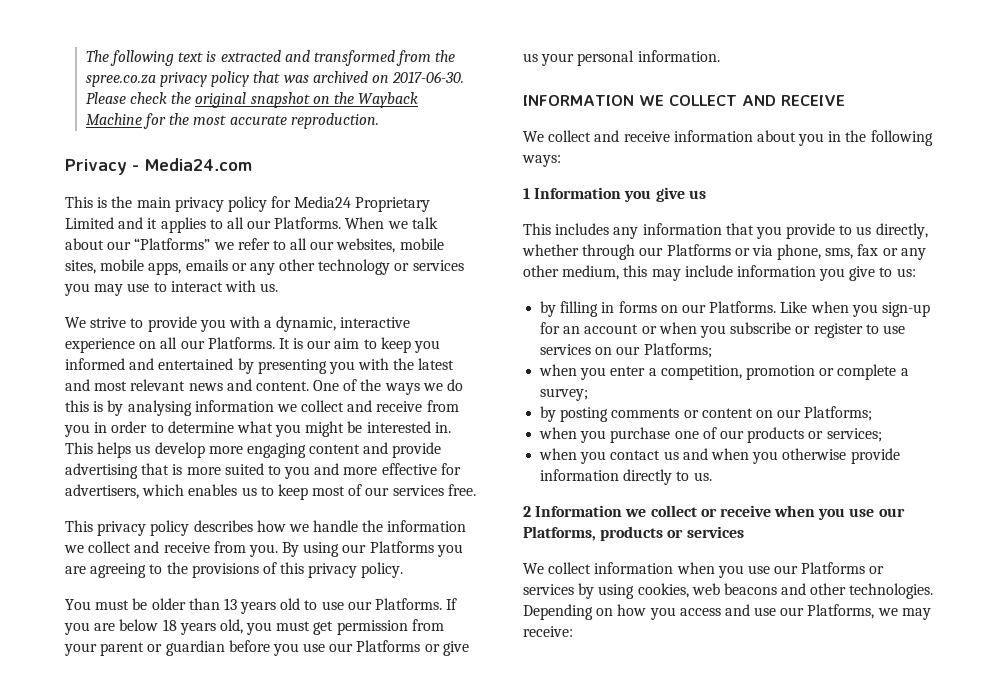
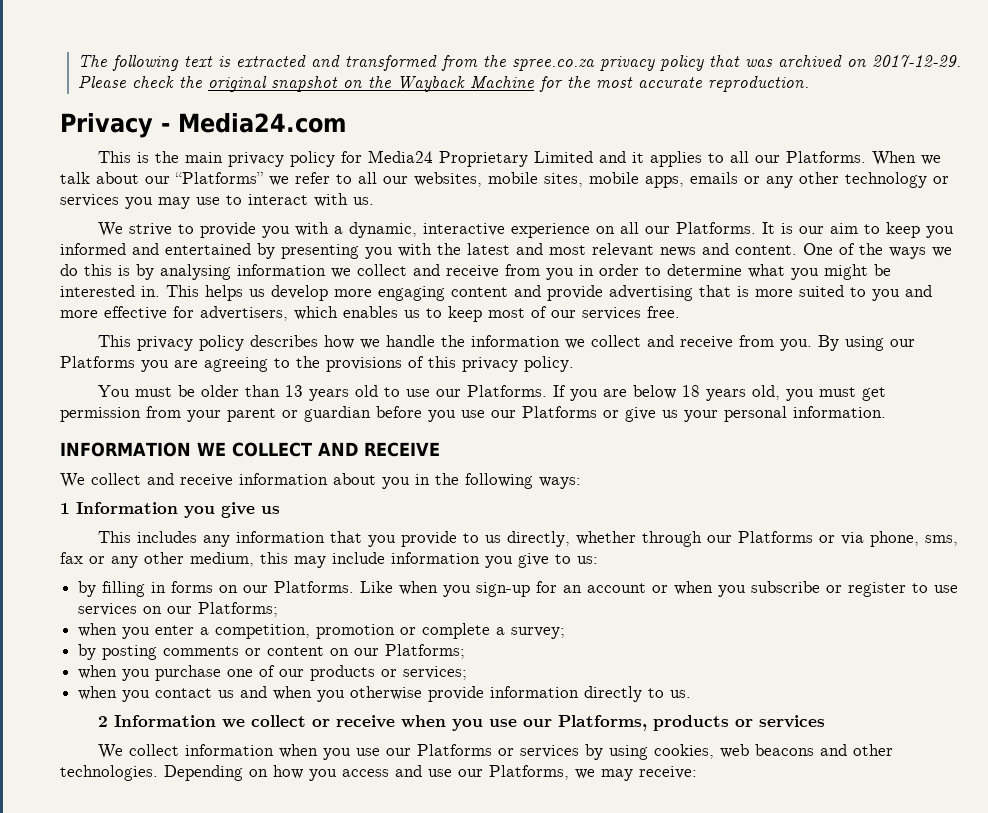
[392,71,465,83] 2017-06-30. -> [872,55,962,67] 2017-12-29.

